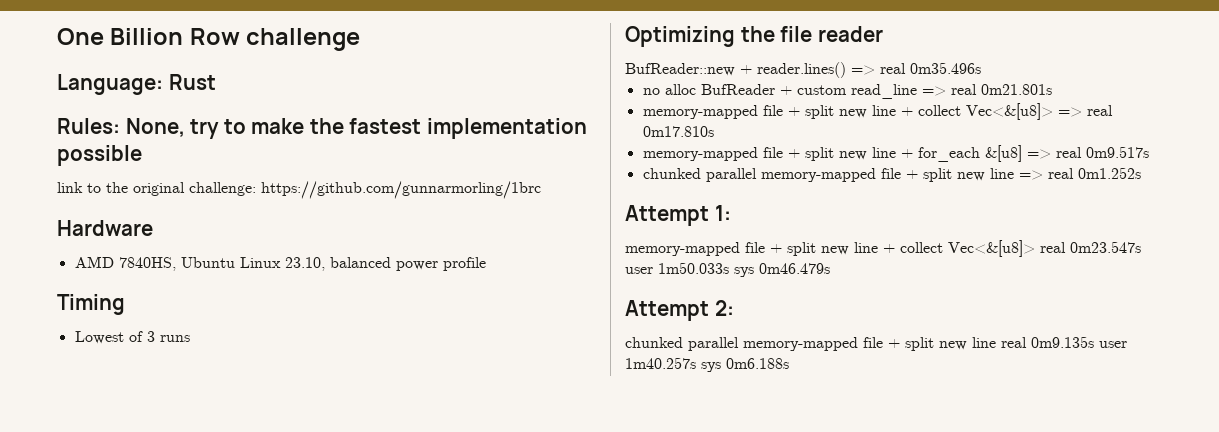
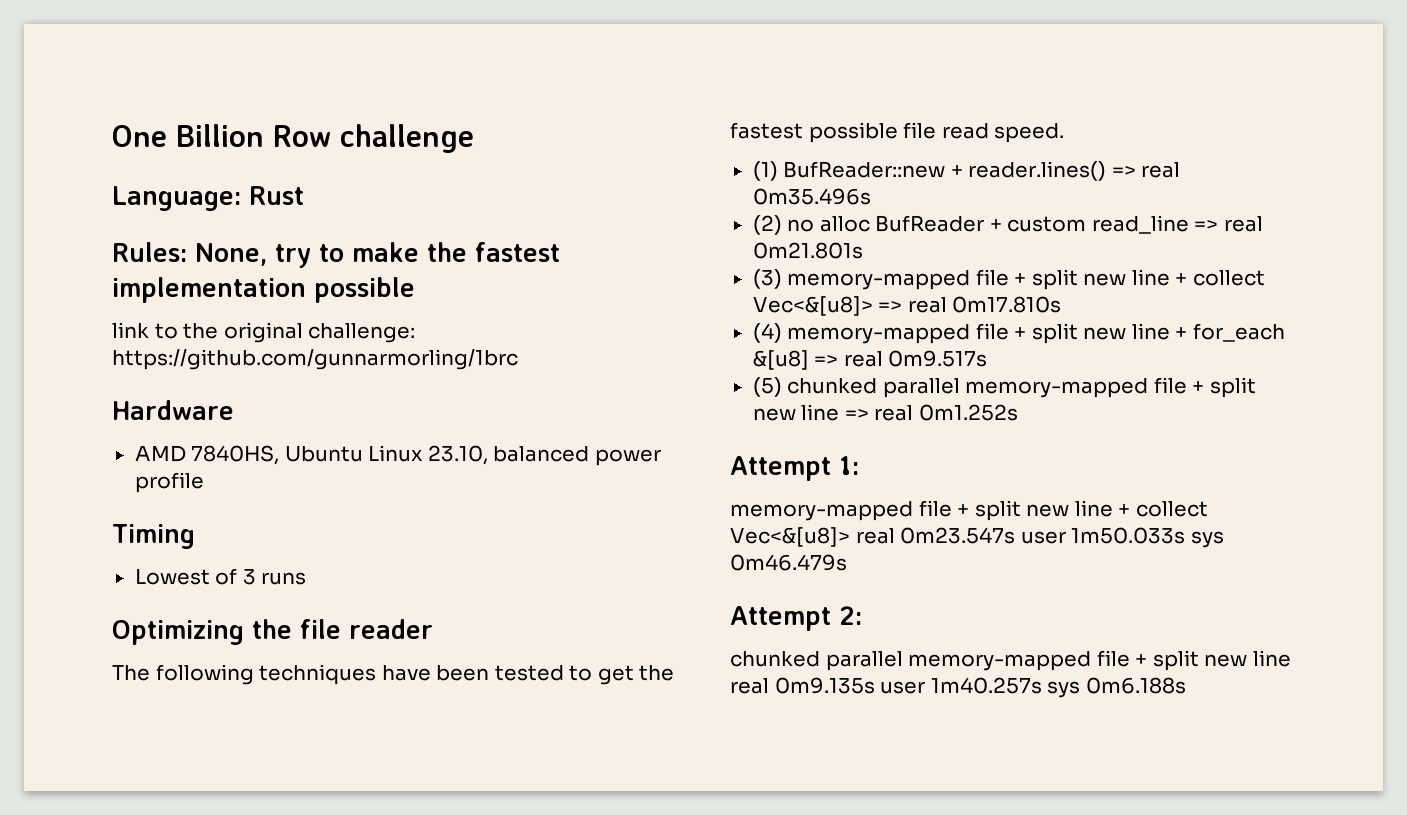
(883, 34) none -> [112,664,675,685] [730,122,1065,143] [752,161,778,181] The following techniques have been tested to get the fastest possible file read speed. // (1)
(981, 68) none -> [752,215,782,235] (2)
(1052, 89) none -> [752,269,782,289] (3)
(714, 131) none -> [752,323,782,343] (4)
(1149, 152) none -> [752,377,782,397] (5)

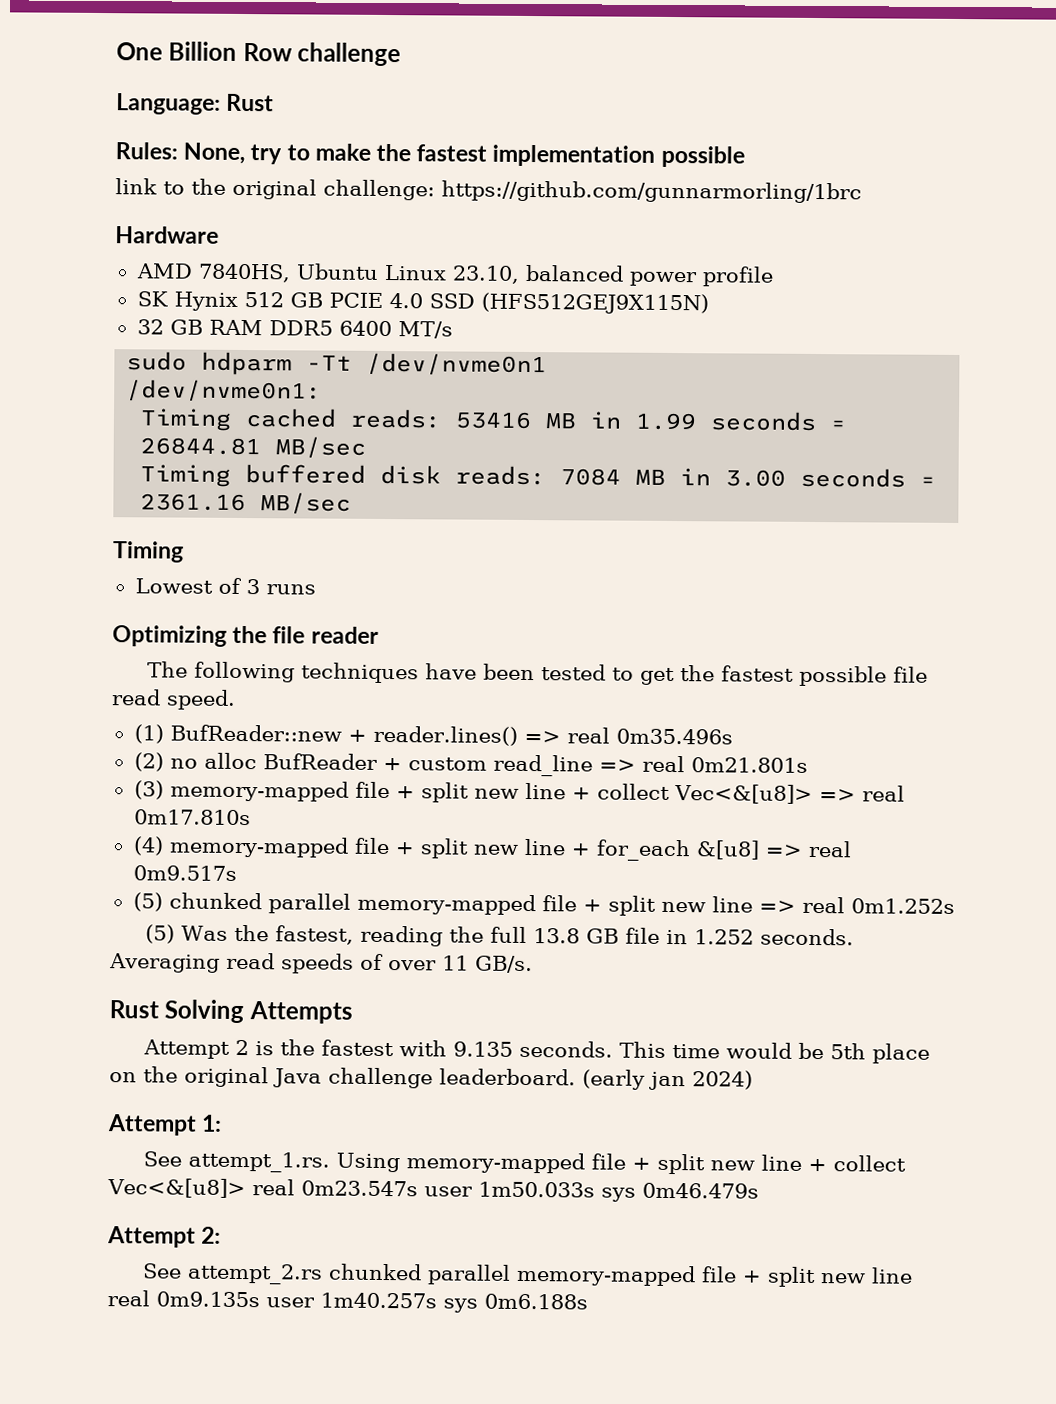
(204, 482) none -> [136,291,709,315] [136,319,453,339] [126,351,548,377] [126,379,323,403] [140,408,847,432] [140,436,367,459] [140,464,937,488] [140,492,352,515] // SK Hynix 512 GB PCIE 4.0 SSD (HFS512GEJ9X115N) // 32 GB RAM DDR5 6400 MT/s // sudo hdparm -Tt /dev/nvme0n1 // /dev/nvme0n1: // Timing cached reads: 53416 MB in 1.99 seconds = 26844.81 MB/sec // Timing buffered disk reads: 7084 MB in 3.00 seconds = 2361.16 MB/sec
(1018, 412) none -> [144,924,854,947] [109,952,533,974] [109,999,353,1024] [142,1039,930,1064] [109,1066,753,1091] // (5) Was the fastest, reading the full 13.8 GB file in 1.252 seconds. Averaging read speeds of over 11 GB/s. // Rust Solving Attempts // Attempt 2 is the fastest with 9.135 seconds. This time would be 5th place on the original Java challenge leaderboard. (early jan 2024)
(859, 465) none -> [142,1151,400,1173] See attempt_1.rs. Using
(862, 615) none -> [141,1263,323,1285] See attempt_2.rs

